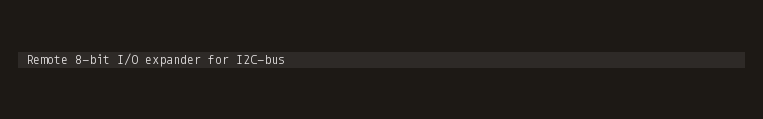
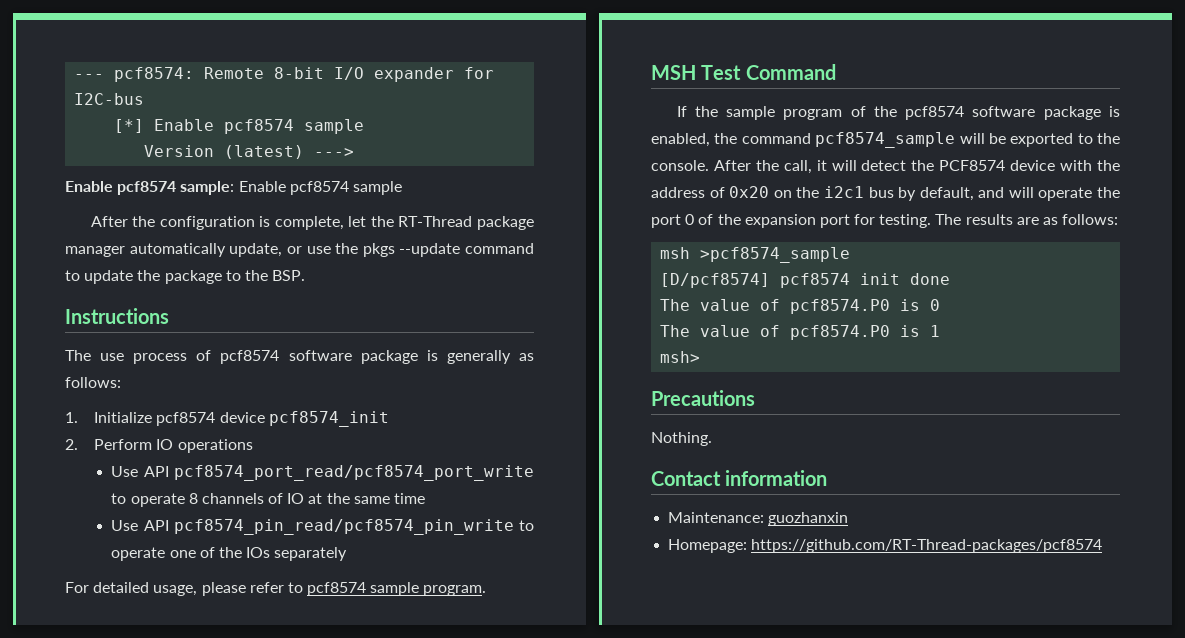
(25, 59) none -> [74,67,195,82] --- pcf8574:
(285, 59) none -> [114,119,365,134] [144,145,355,159] [65,181,402,195] [90,216,534,230] [65,243,534,257] [65,270,306,284] [65,308,169,324] [65,350,534,364] [65,377,121,388] [65,411,389,427] [65,439,253,453] [111,465,534,481] [111,493,426,507] [111,519,534,535] [111,547,348,561] [65,582,487,596] [651,64,836,80] [676,106,1120,120] [651,132,1120,148] [651,160,1120,174] [651,186,1120,201] [651,214,1119,228] [660,247,851,263] [660,273,951,288] [660,299,941,314] [660,325,941,340] [660,351,701,363] [651,390,755,406] [651,432,712,446] [651,470,828,486] [668,512,849,526] [668,539,1103,553] // [*] Enable pcf8574 sample // Version (latest) ---> // Enable pcf8574 sample: Enable pcf8574 sample // After the configuration is complete, let the RT-Thread package manager automatically update, or use the pkgs --update command to update the package to the BSP. // Instructions // The use process of pcf8574 software package is generally as follows: // 1. Initialize pcf8574 device pcf8574_init // 2. Perform IO operations // Use API pcf8574_port_read/pcf8574_port_write to operate 8 channels of IO at the same time // Use API pcf8574_pin_read/pcf8574_pin_write to operate one of the IOs separately // For detailed usage, please refer to pcf8574 sample program. // MSH Test Command // If the sample program of the pcf8574 software package is enabled, the command pcf8574_sample will be exported to the console. After the call, it will detect the PCF8574 device with the address of 0x20 on the i2c1 bus by default, and will operate the port 0 of the expansion port for testing. The results are as follows: // msh >pcf8574_sample // [D/pcf8574] pcf8574 init done // The value of pcf8574.P0 is 0 // The value of pcf8574.P0 is 1 // msh> // Precautions // Nothing. // Contact information // Maintenance: guozhanxin // Homepage: https://github.com/RT-Thread-packages/pcf8574

